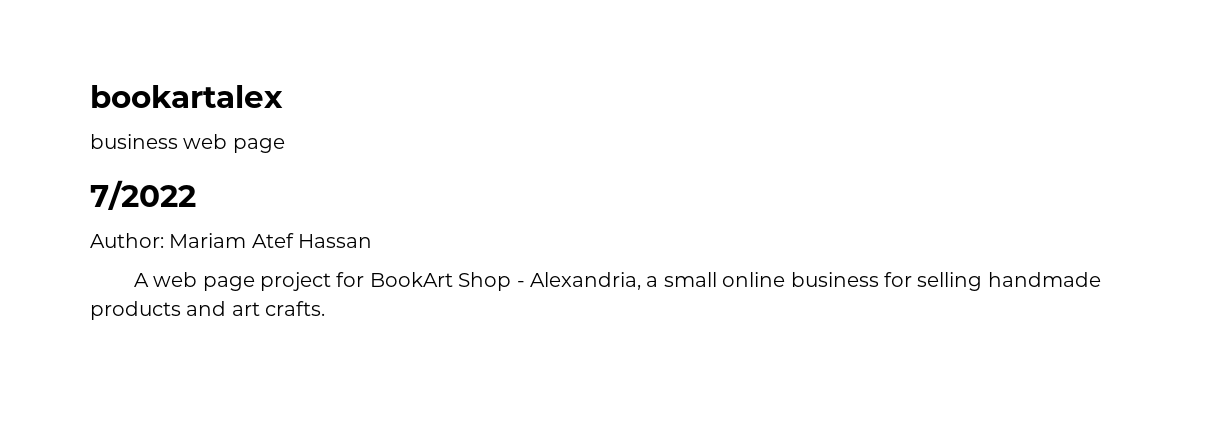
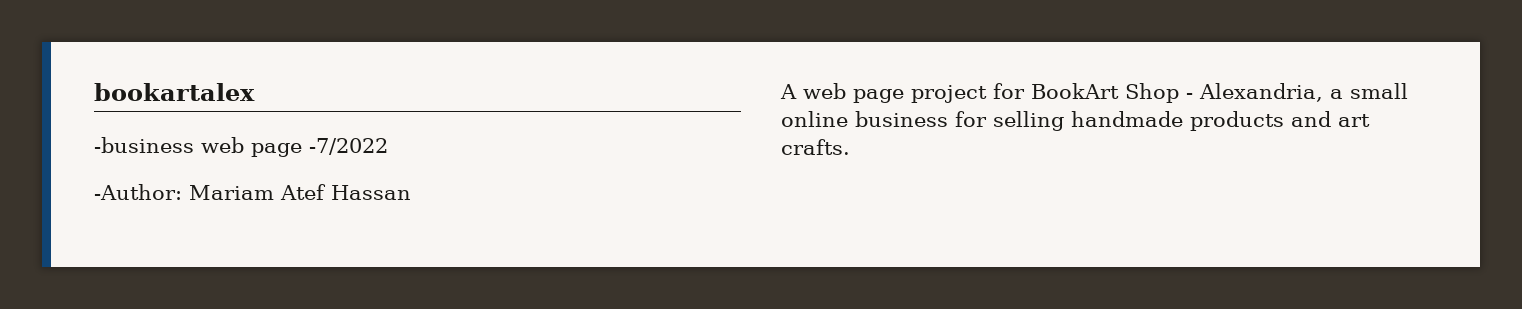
[90,134,285,153] [90,180,196,210] [90,233,164,248] business web page // 7/2022 // Author: -> [94,137,388,157] [94,184,182,200] -business web page -7/2022 // -Author:

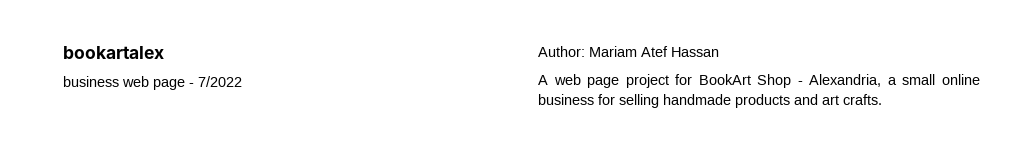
[94,137,388,157] [94,184,182,200] -business web page -7/2022 // -Author: -> [63,76,242,90] [538,46,585,57] business web page - 7/2022 // Author:

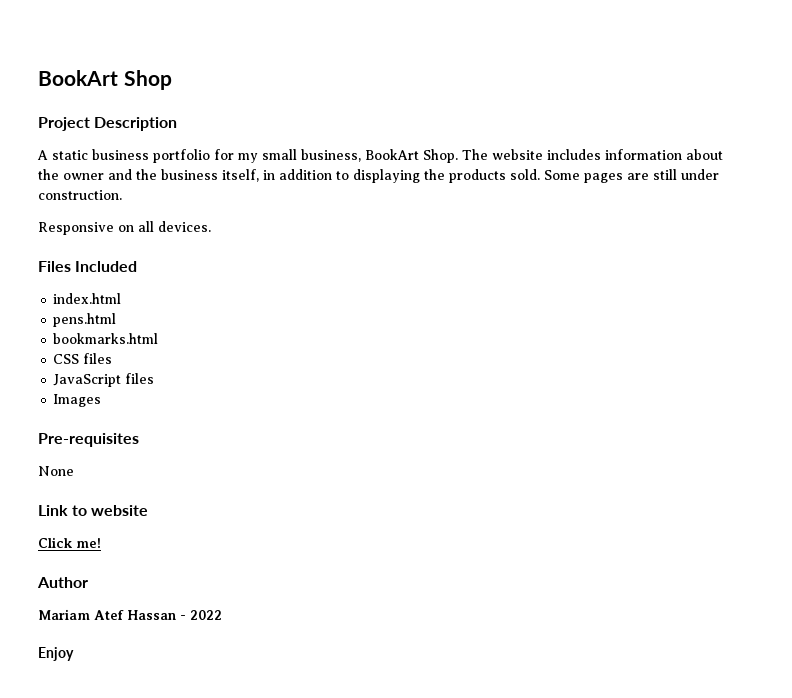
[63,46,164,59] [63,76,242,90] [538,46,719,57] [538,74,980,88] [538,94,882,108] bookartalex // business web page - 7/2022 // Author: Mariam Atef Hassan // A web page project for BookArt Shop - Alexandria, a small online business for selling handmade products and art crafts. -> [38,70,172,90] [38,117,178,131] [37,149,723,163] [38,169,719,183] [38,190,122,200] [38,221,211,235] [38,261,138,272] [53,293,122,304] [53,313,117,327] [53,333,159,344] [53,353,113,364] [53,373,155,387] [53,394,102,407] [38,433,139,447] [38,466,74,476] [38,505,149,516] [38,537,101,548] [37,577,88,588] [38,609,222,620] [38,647,74,661] BookArt Shop // Project Description // A static business portfolio for my small business, BookArt Shop. The website includes information about the owner and the business itself, in addition to displaying the products sold. Some pages are still under construction. // Responsive on all devices. // Files Included // index.html // pens.html // bookmarks.html // CSS files // JavaScript files // Images // Pre-requisites // None // Link to website // Click me! // Author // Mariam Atef Hassan - 2022 // Enjoy

